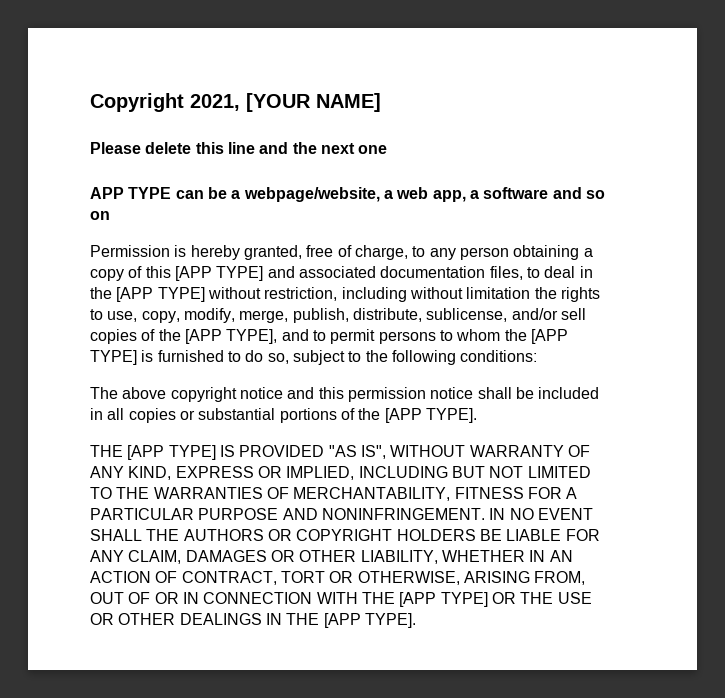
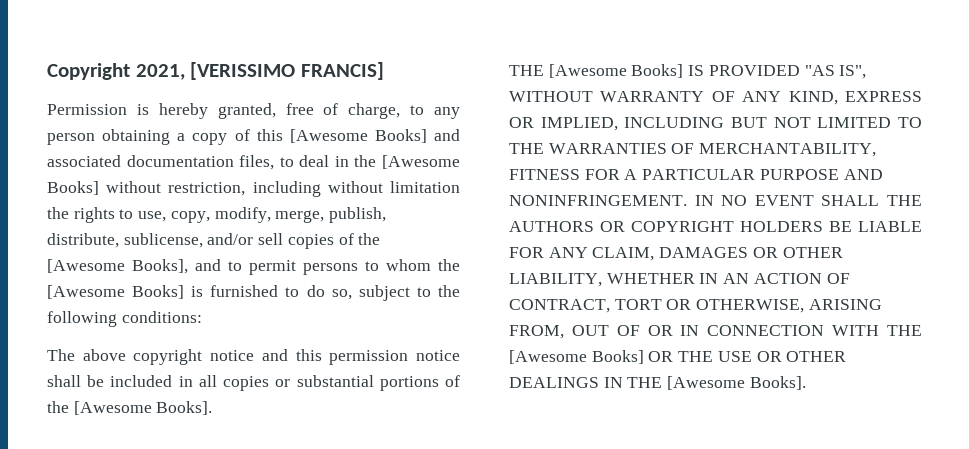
[246,93,381,112] [90,142,388,154] [90,187,605,202] [90,211,110,220] [YOUR NAME] // Please delete this line and the next one // APP TYPE can be a webpage/website, a web app, a software and so on -> [190,62,384,80] [VERISSIMO FRANCIS]
[174,266,264,281] [APP TYPE] -> [289,129,427,143] [Awesome Books]
[116,287,205,302] [APP TYPE] -> [382,155,460,169] [47,181,99,195] [Awesome Books]
[184,329,278,344] [APP TYPE], -> [47,259,188,274] [Awesome Books],
[530,329,568,344] [90,350,137,365] [APP TYPE] -> [47,285,185,299] [Awesome Books]
[384,408,477,423] [90,445,216,460] [APP TYPE]. // THE [APP TYPE] -> [73,401,213,415] [509,64,684,78] [Awesome Books]. // THE [Awesome Books]
[399,592,488,607] [APP TYPE] -> [509,350,644,364] [Awesome Books]
[323,613,416,628] [APP TYPE]. -> [667,376,806,390] [Awesome Books].

